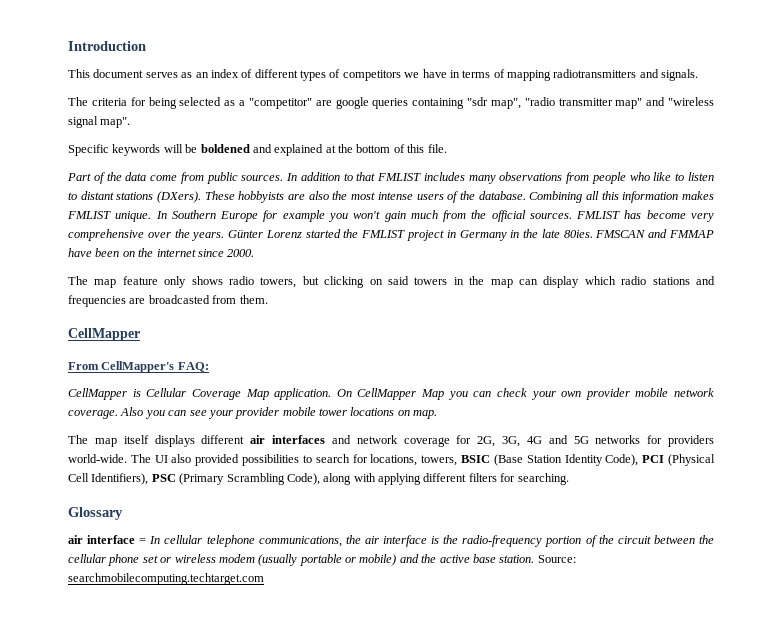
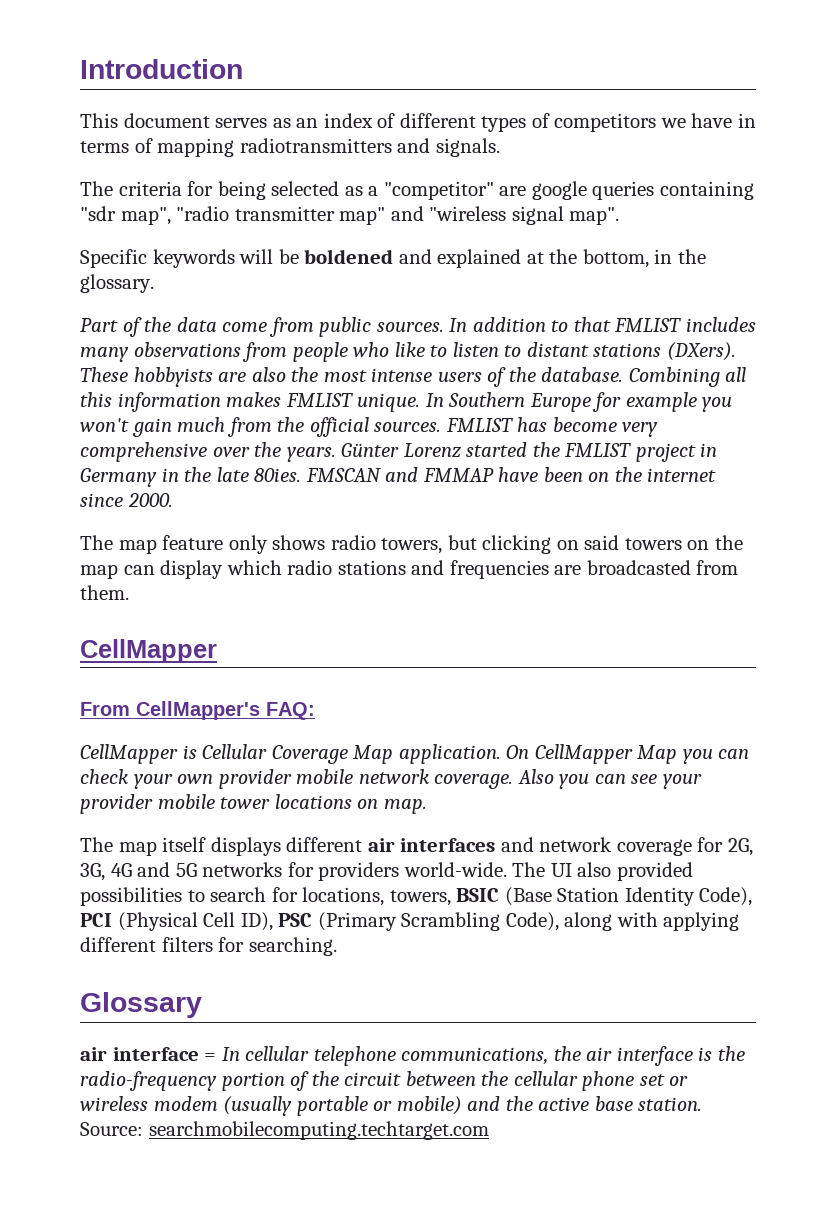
[356,144,447,153] bottom of this file. -> [582,249,706,268] [80,274,154,293] bottom, in the glossary.
[453,277,464,285] in -> [687,540,710,550] on
[91,473,149,485] Identifiers), -> [240,912,273,931] ID),

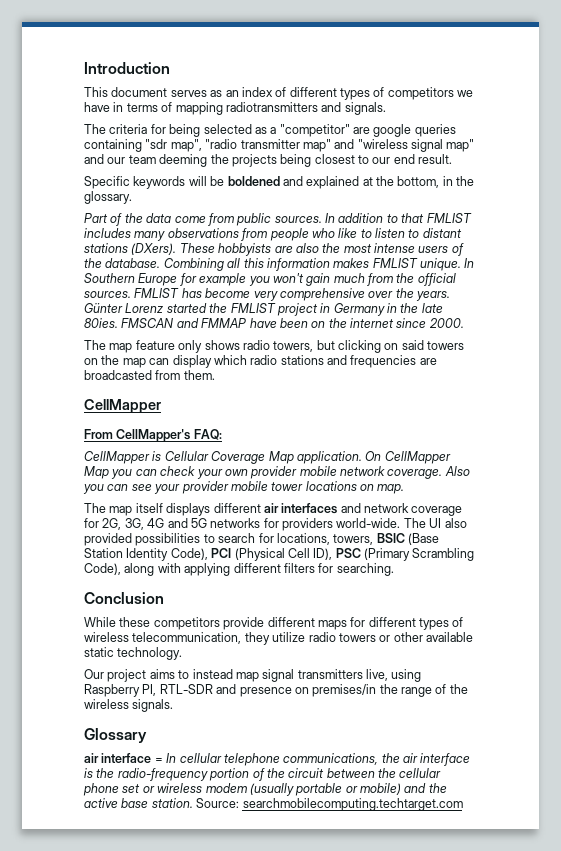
[569,207,620,225] map". -> [446,139,475,152] [84,154,453,167] map" and our team deeming the projects being closest to our end result.
(337, 946) none -> [84,592,164,604] [84,617,464,630] [84,632,473,645] [84,647,183,660] [84,669,422,682] [84,684,468,697] [84,699,174,712] // Conclusion // While these competitors provide different maps for different types of wireless telecommunication, they utilize radio towers or other available static technology. // Our project aims to instead map signal transmitters live, using Raspberry PI, RTL-SDR and presence on premises/in the range of the wireless signals.

